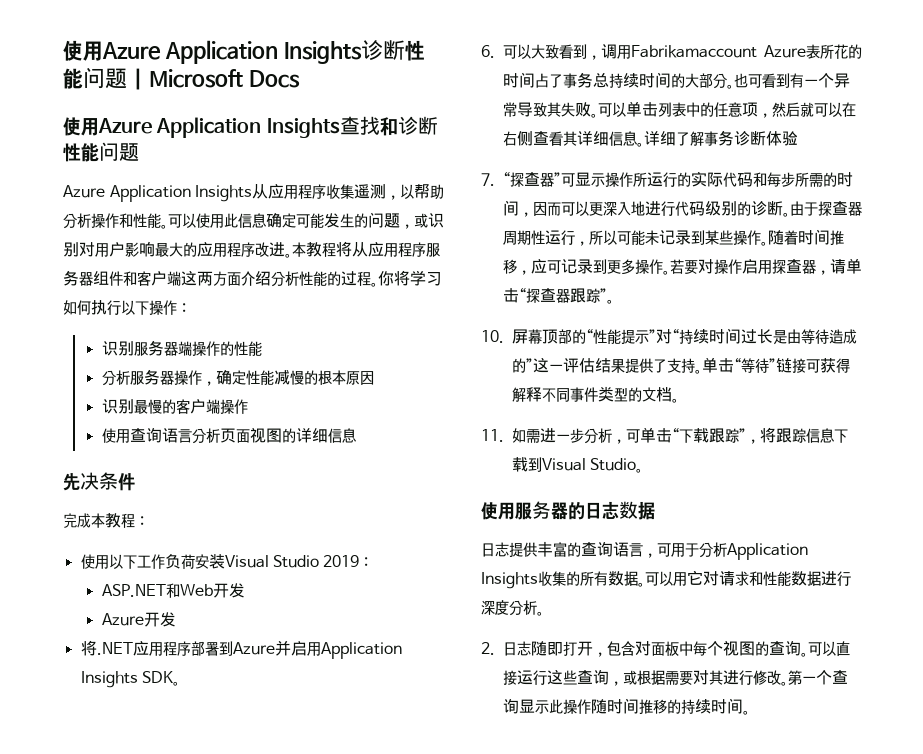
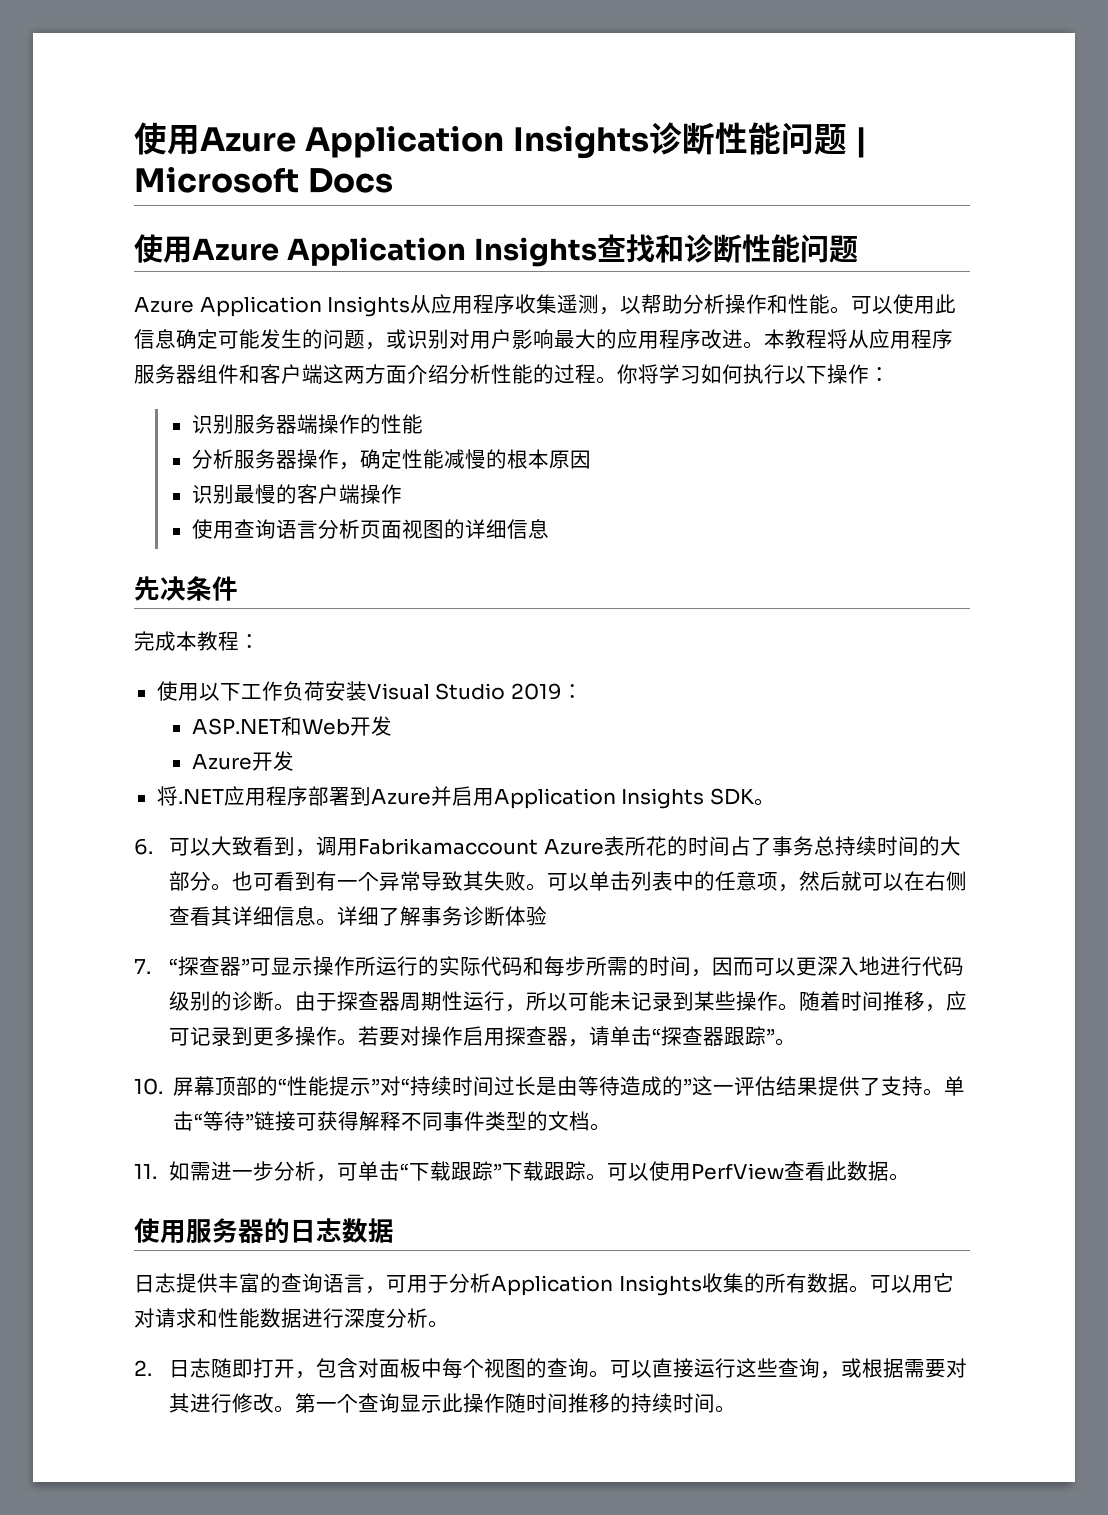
[746,427,848,444] [512,457,637,472] ，将跟踪信息下载到Visual Studio -> [502,1161,890,1181] 下载跟踪。可以使用PerfView查看此数据

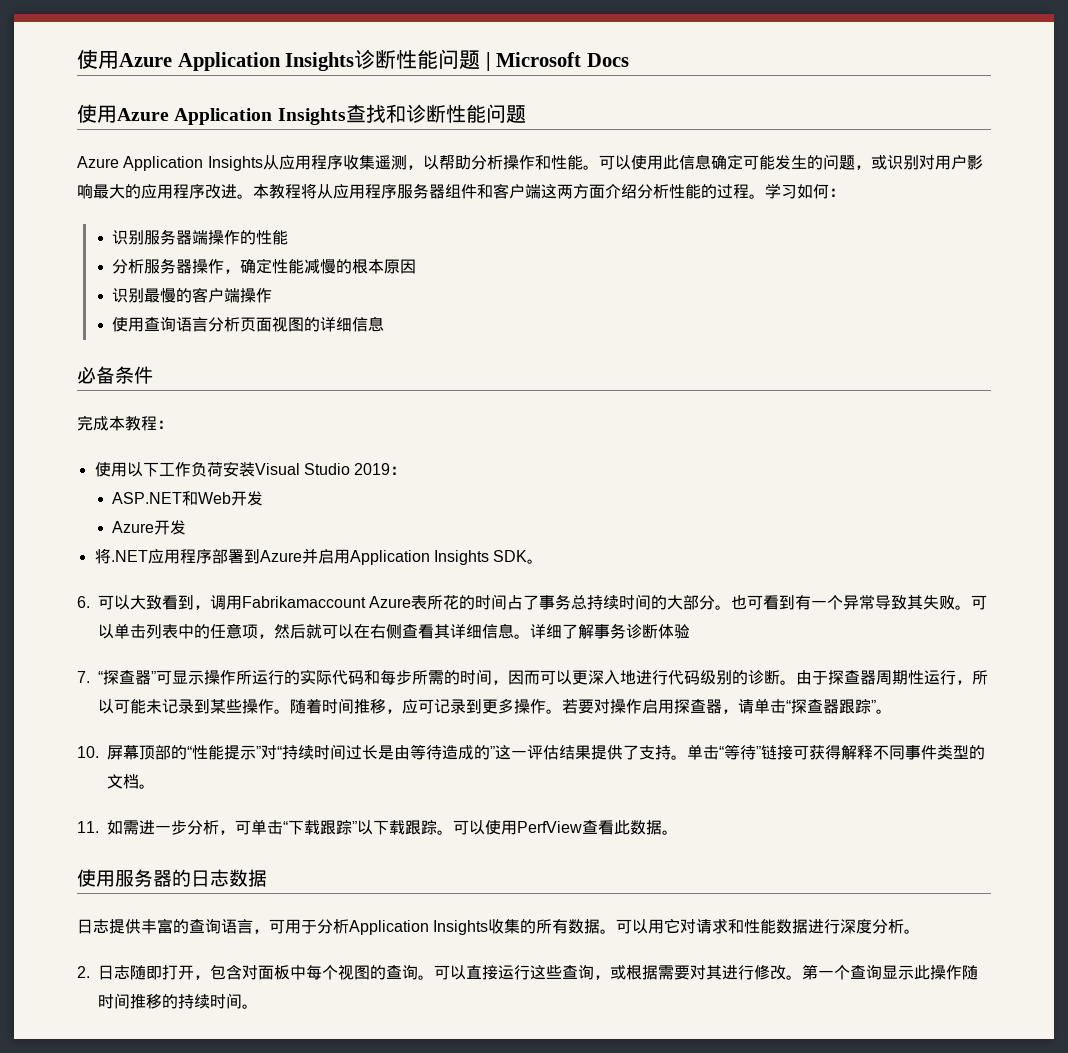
[617,364,659,384] 你将 -> (765, 196) none
[743,364,869,384] 执行以下操作 -> (829, 191) none
[134,576,186,601] 先决 -> [77,366,115,384] 必备
(503, 1171) none -> [357,820,373,835] 以

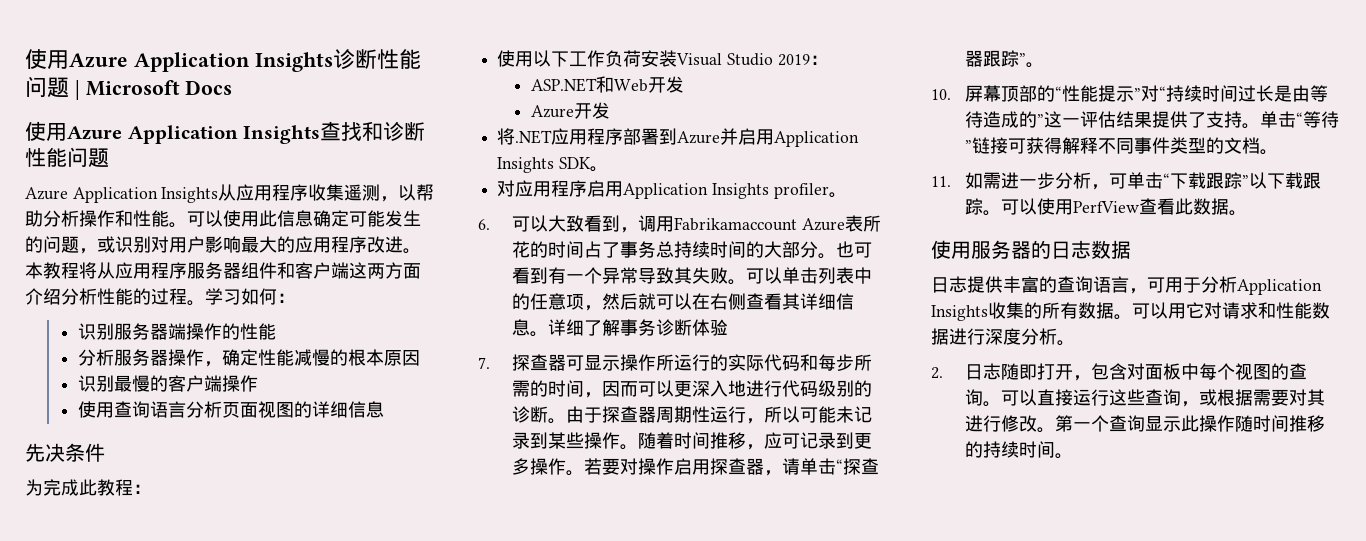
[77,366,115,384] 必备 -> [25,443,65,462] 先决
[77,415,125,431] 完成本 -> [25,479,97,496] 为完成此
(544, 561) none -> [497,180,847,199] // 对应用程序启用Application Insights profiler。
[98,670,156,685] “探查器” -> [511,354,566,371] 探查器

